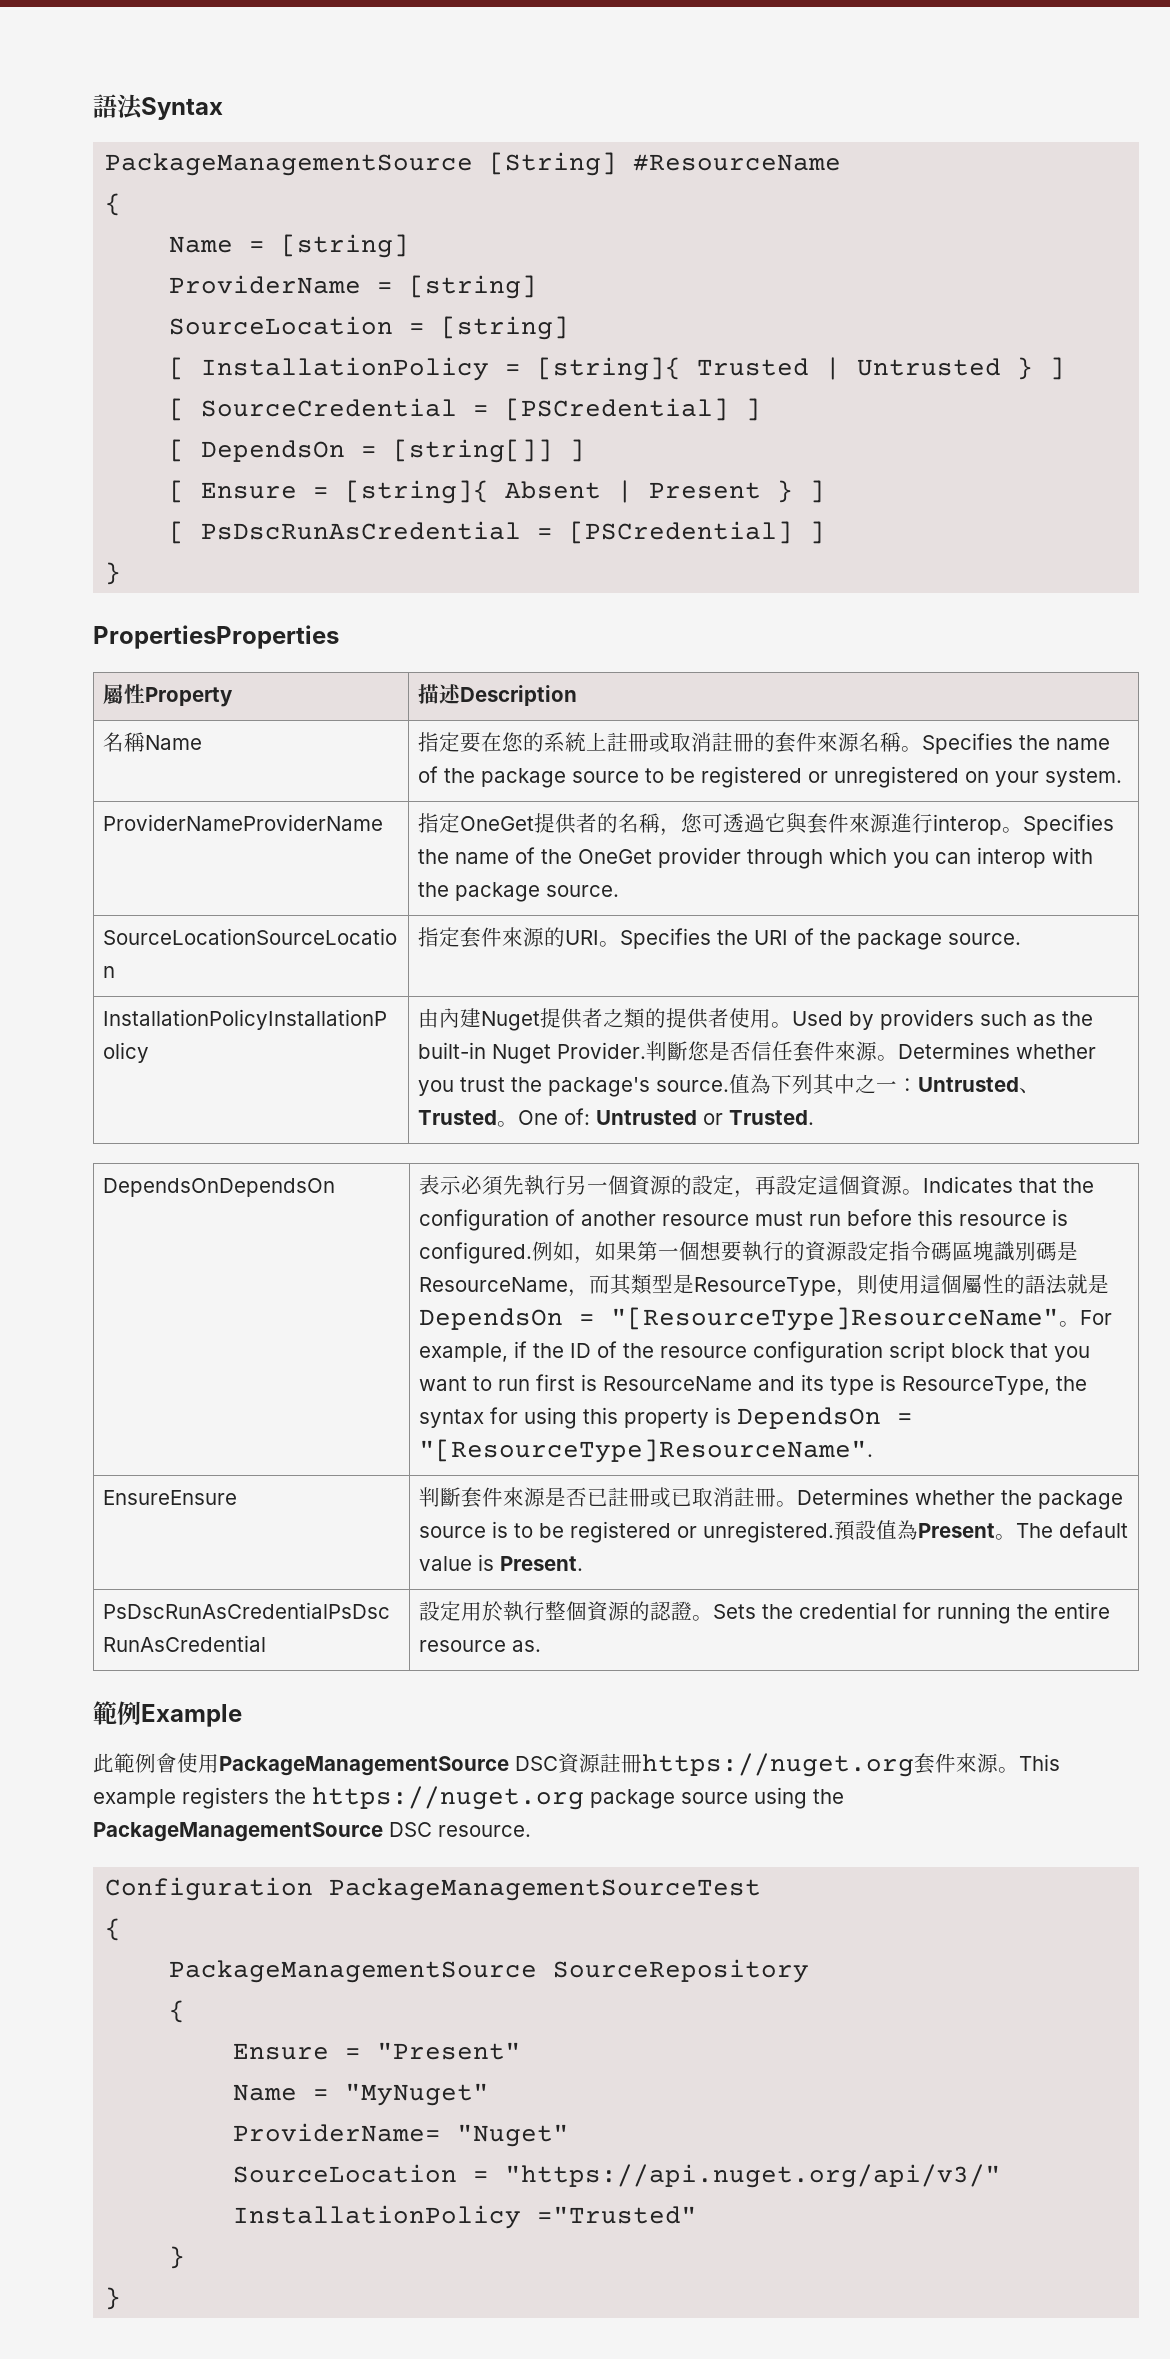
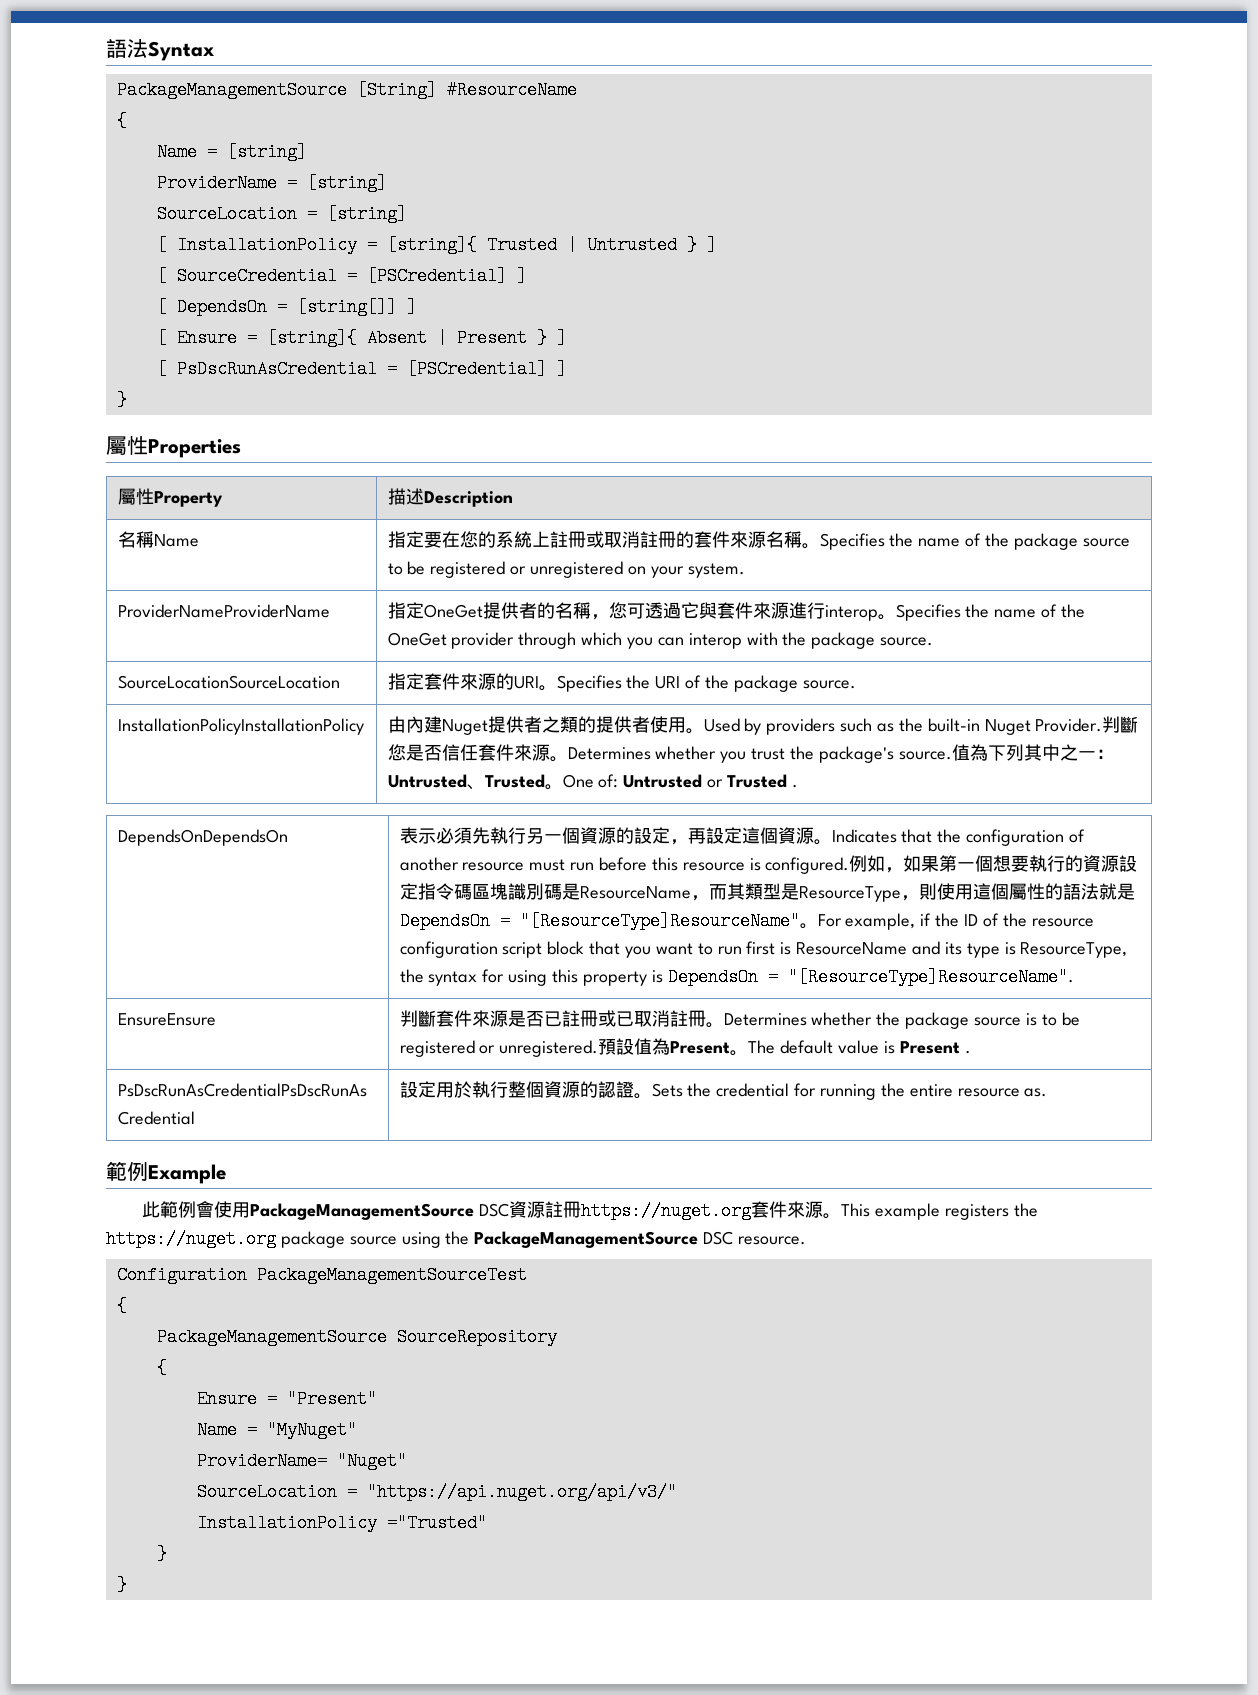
[93,625,339,649] PropertiesProperties -> [106,436,241,458] 屬性Properties
[729,1110,815,1125] Trusted. -> [726,774,798,788] Trusted .
[500,1556,584,1571] Present. -> [899,1041,971,1054] Present .

